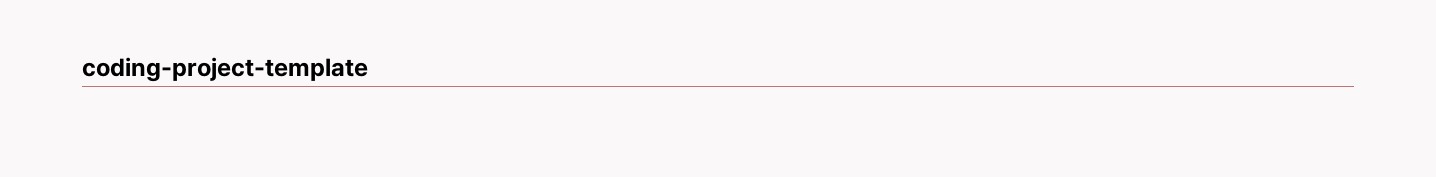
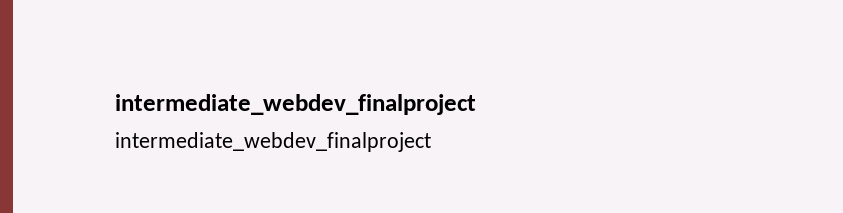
[82,57,368,82] coding-project-template -> [115,94,476,115] [115,132,431,152] intermediate_webdev_finalproject // intermediate_webdev_finalproject

